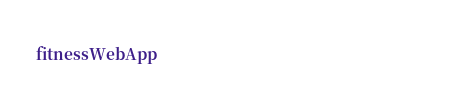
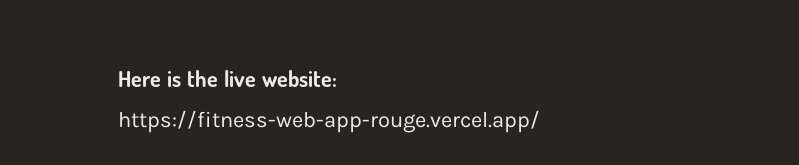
[36,46,157,64] fitnessWebApp -> [118,70,337,87] [118,110,540,133] Here is the live website: // https://fitness-web-app-rouge.vercel.app/

